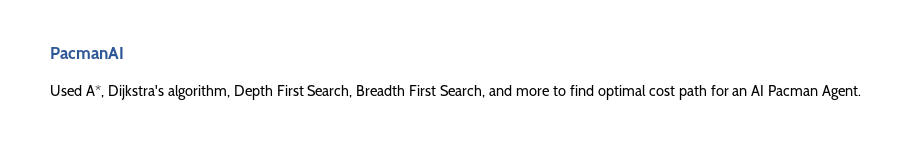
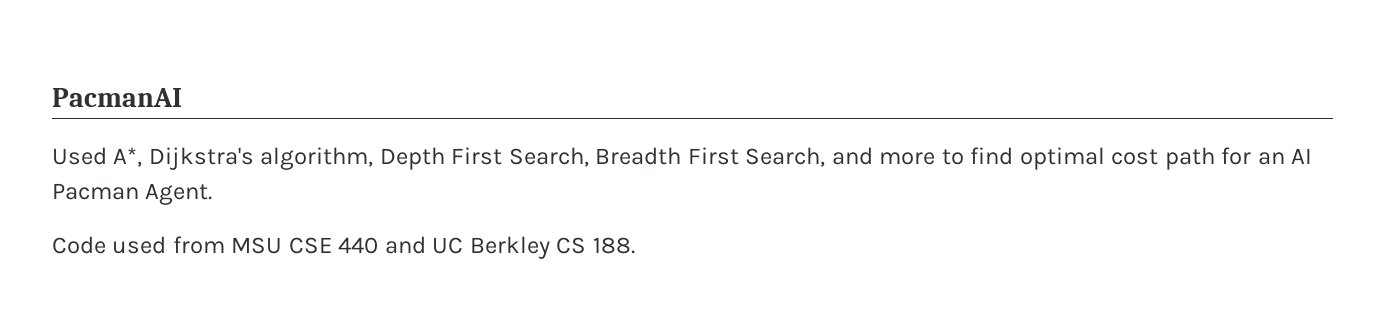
(862, 92) none -> [52,236,635,259] // Code used from MSU CSE 440 and UC Berkley CS 188.

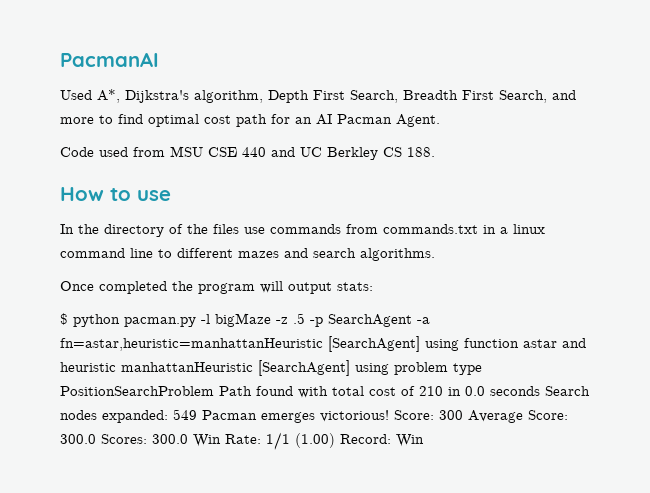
(635, 245) none -> [60,187,171,201] [60,224,545,237] [60,248,435,261] [60,281,373,294] [60,313,430,327] [60,336,586,352] [60,360,482,376] [60,386,590,398] [60,409,568,423] [60,432,424,450] // How to use // In the directory of the files use commands from commands.txt in a linux command line to different mazes and search algorithms. // Once completed the program will output stats: // $ python pacman.py -l bigMaze -z .5 -p SearchAgent -a fn=astar,heuristic=manhattanHeuristic [SearchAgent] using function astar and heuristic manhattanHeuristic [SearchAgent] using problem type PositionSearchProblem Path found with total cost of 210 in 0.0 seconds Search nodes expanded: 549 Pacman emerges victorious! Score: 300 Average Score: 300.0 Scores: 300.0 Win Rate: 1/1 (1.00) Record: Win

